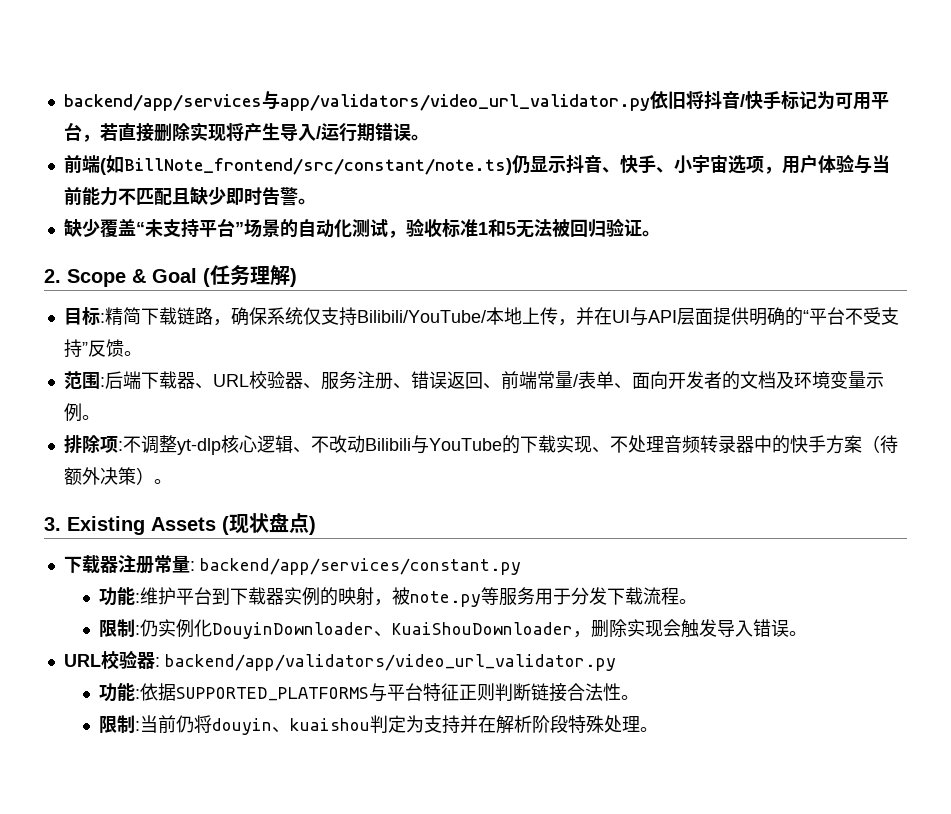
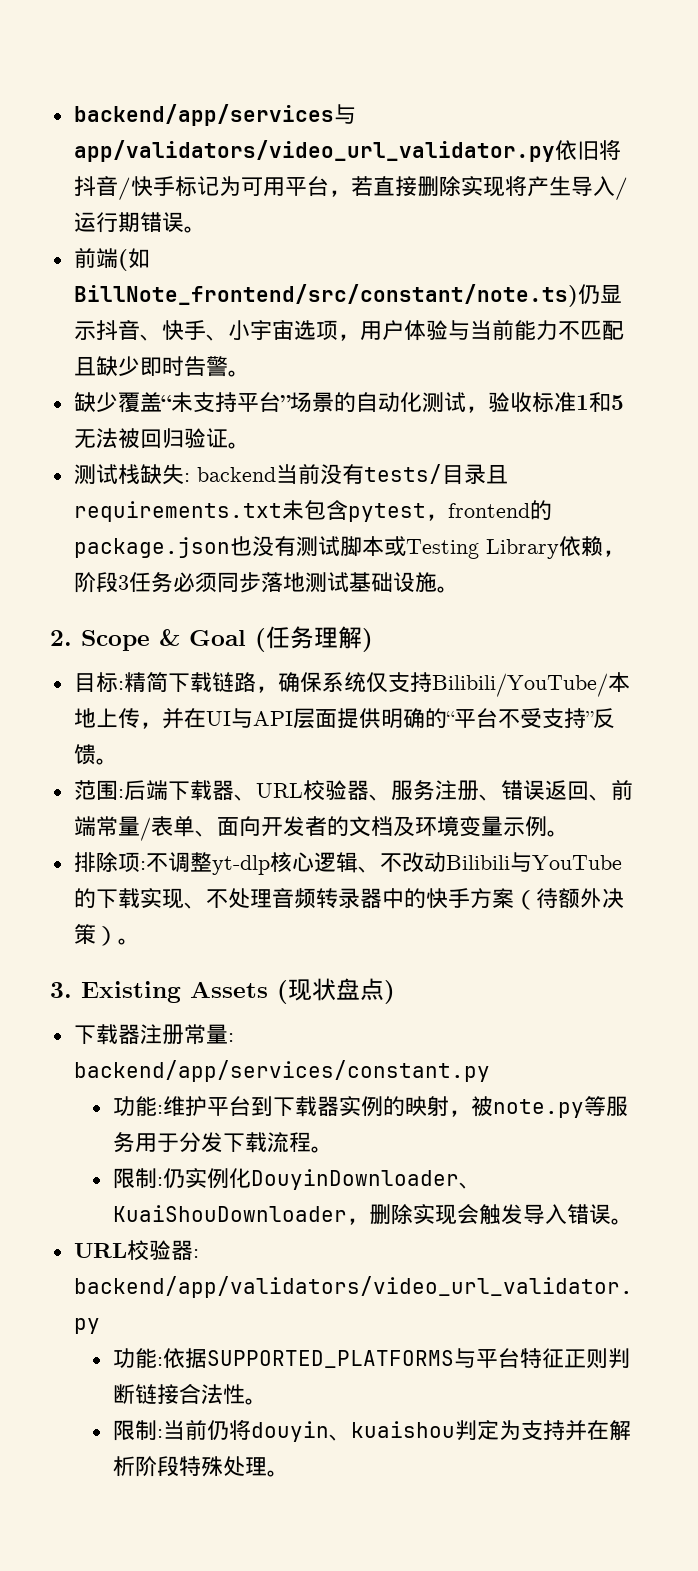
(660, 233) none -> [73,463,508,485] [73,500,552,522] [73,536,625,559] [73,572,459,593] // 测试栈缺失: backend当前没有tests/目录且requirements.txt未包含pytest，frontend的package.json也没有测试脚本或Testing Library依赖，阶段3任务必须同步落地测试基础设施。

